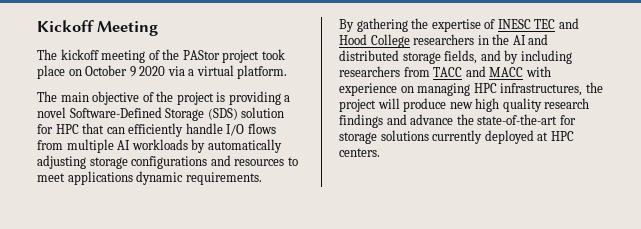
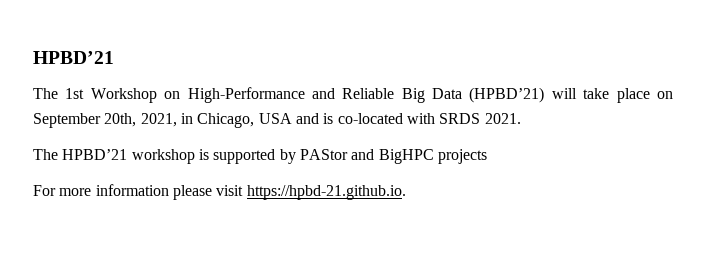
[37,20,159,36] [37,49,285,63] [37,65,288,79] [37,91,291,105] [37,107,285,121] [37,123,276,137] [37,139,282,153] [37,155,298,169] [37,171,262,185] [339,18,579,32] [339,34,549,48] [339,50,572,64] [339,66,551,77] [339,82,603,96] [339,98,590,112] [339,114,576,128] [339,130,574,144] [339,148,380,157] Kickoff Meeting // The kickoff meeting of the PAStor project took place on October 9 2020 via a virtual platform. // The main objective of the project is providing a novel Software-Defined Storage (SDS) solution for HPC that can efficiently handle I/O flows from multiple AI workloads by automatically adjusting storage configurations and resources to meet applications dynamic requirements. // By gathering the expertise of INESC TEC and Hood College researchers in the AI and distributed storage fields, and by including researchers from TACC and MACC with experience on managing HPC infrastructures, the project will produce new high quality research findings and advance the state-of-the-art for storage solutions currently deployed at HPC centers. -> [33,51,114,64] [33,87,673,103] [33,113,521,128] [33,149,487,164] [33,184,406,200] HPBD’21 // The 1st Workshop on High-Performance and Reliable Big Data (HPBD’21) will take place on September 20th, 2021, in Chicago, USA and is co-located with SRDS 2021. // The HPBD’21 workshop is supported by PAStor and BigHPC projects // For more information please visit https://hpbd-21.github.io.

